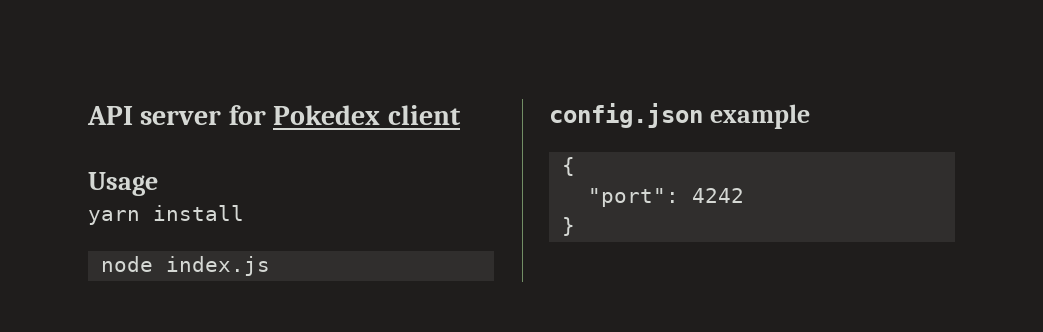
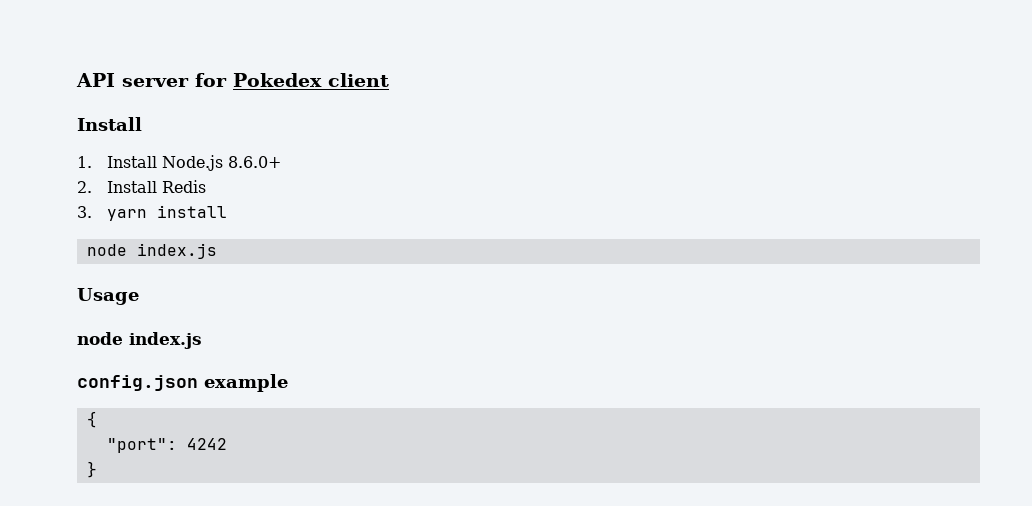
[88,172,158,196] Usage // -> [77,117,142,131] [77,155,282,171] [77,180,207,193] [77,206,92,218] Install // 1. Install Node.js 8.6.0+ // 2. Install Redis // 3.
(271, 266) none -> [77,288,139,305] [77,332,202,349] // Usage // node index.js

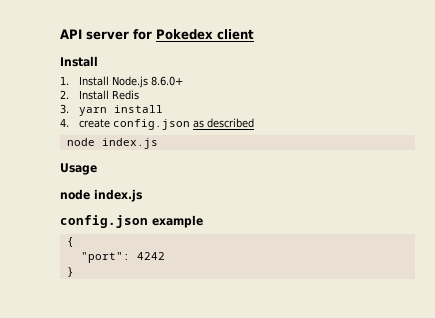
(228, 211) none -> [60,118,254,130] // 4. create config.json as described

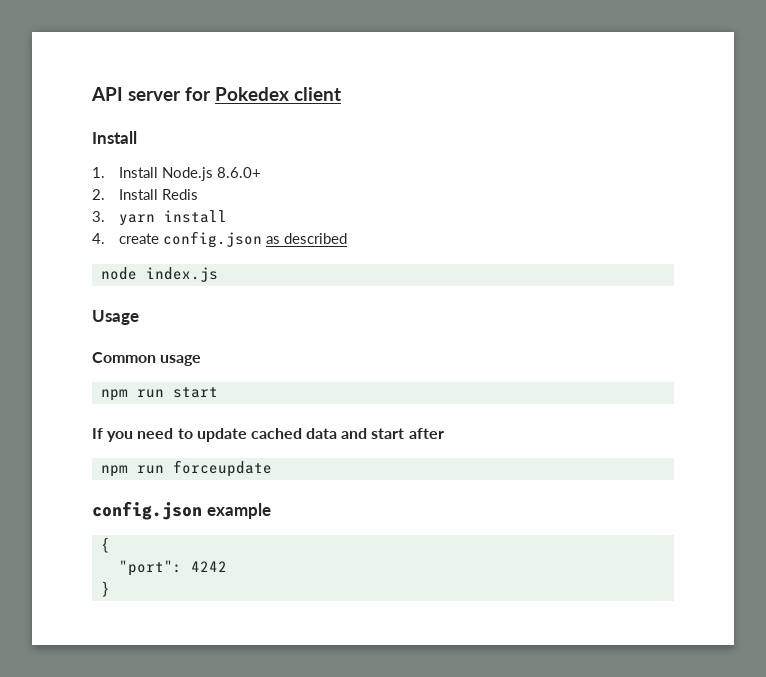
[60,189,142,202] node index.js -> [92,352,202,366] [100,387,218,401] [92,428,444,442] [100,460,272,477] Common usage // npm run start // If you need to update cached data and start after // npm run forceupdate

